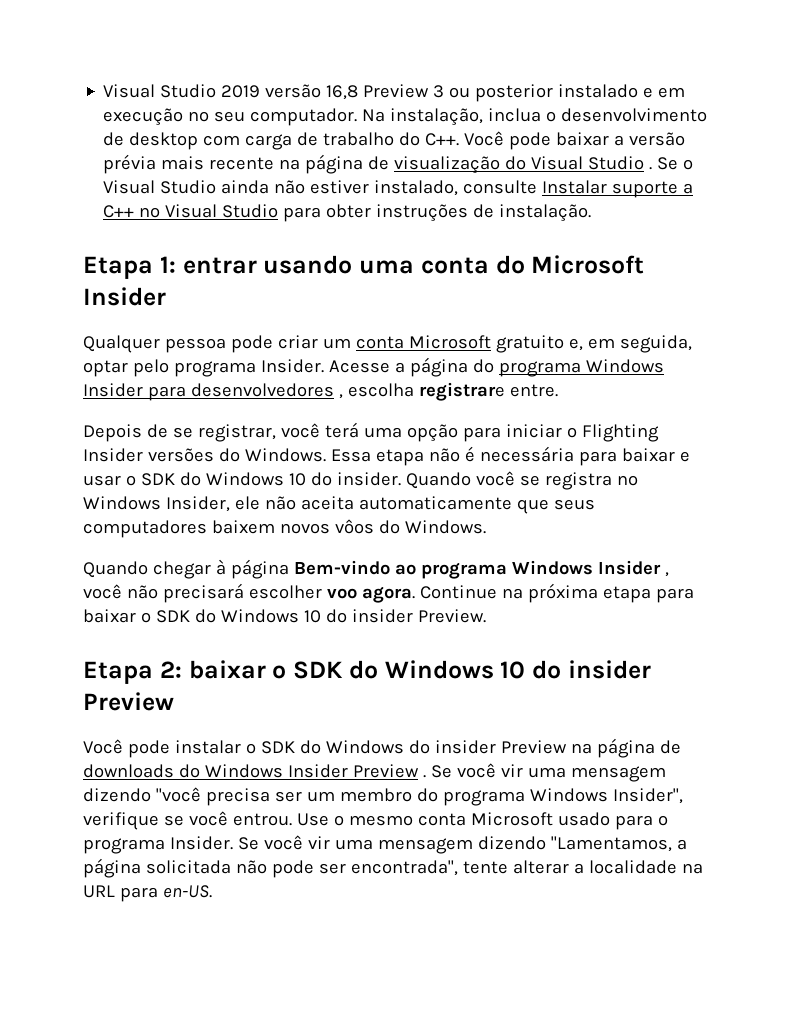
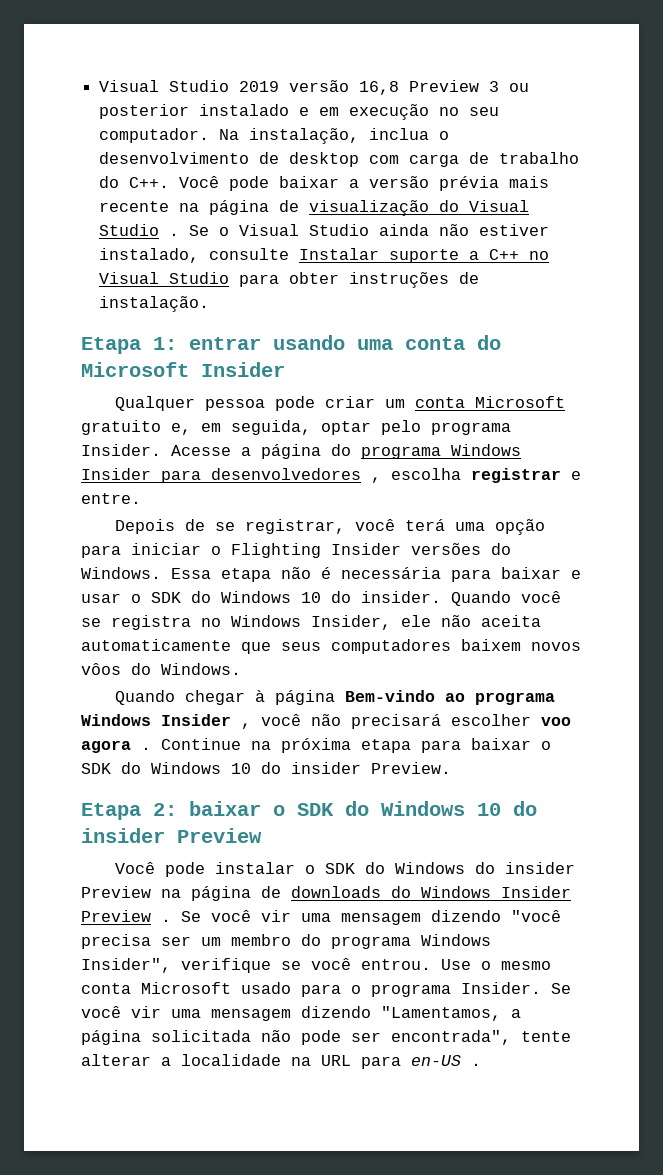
[418,382,505,401] registrare -> [471,468,581,483] registrar e
[361,586,415,603] agora. -> [81,740,151,753] agora .
[162,885,212,898] en-US. -> [411,1055,481,1066] en-US .

